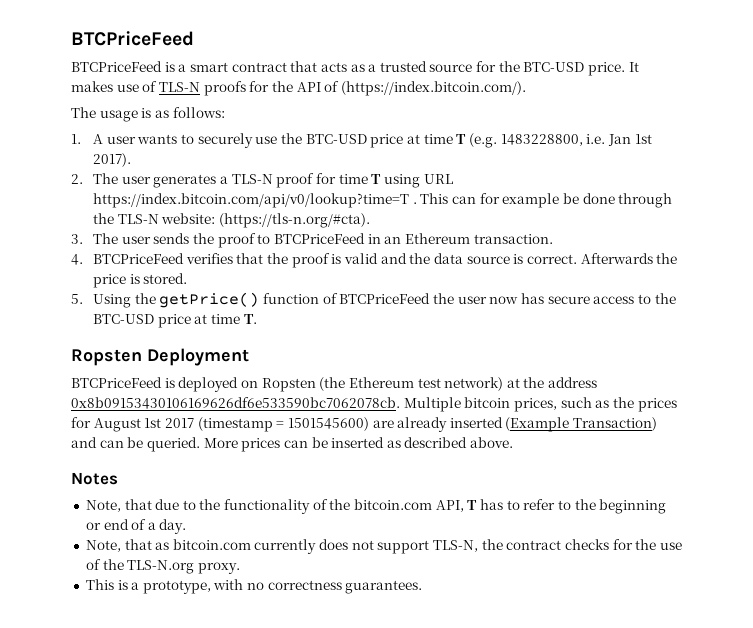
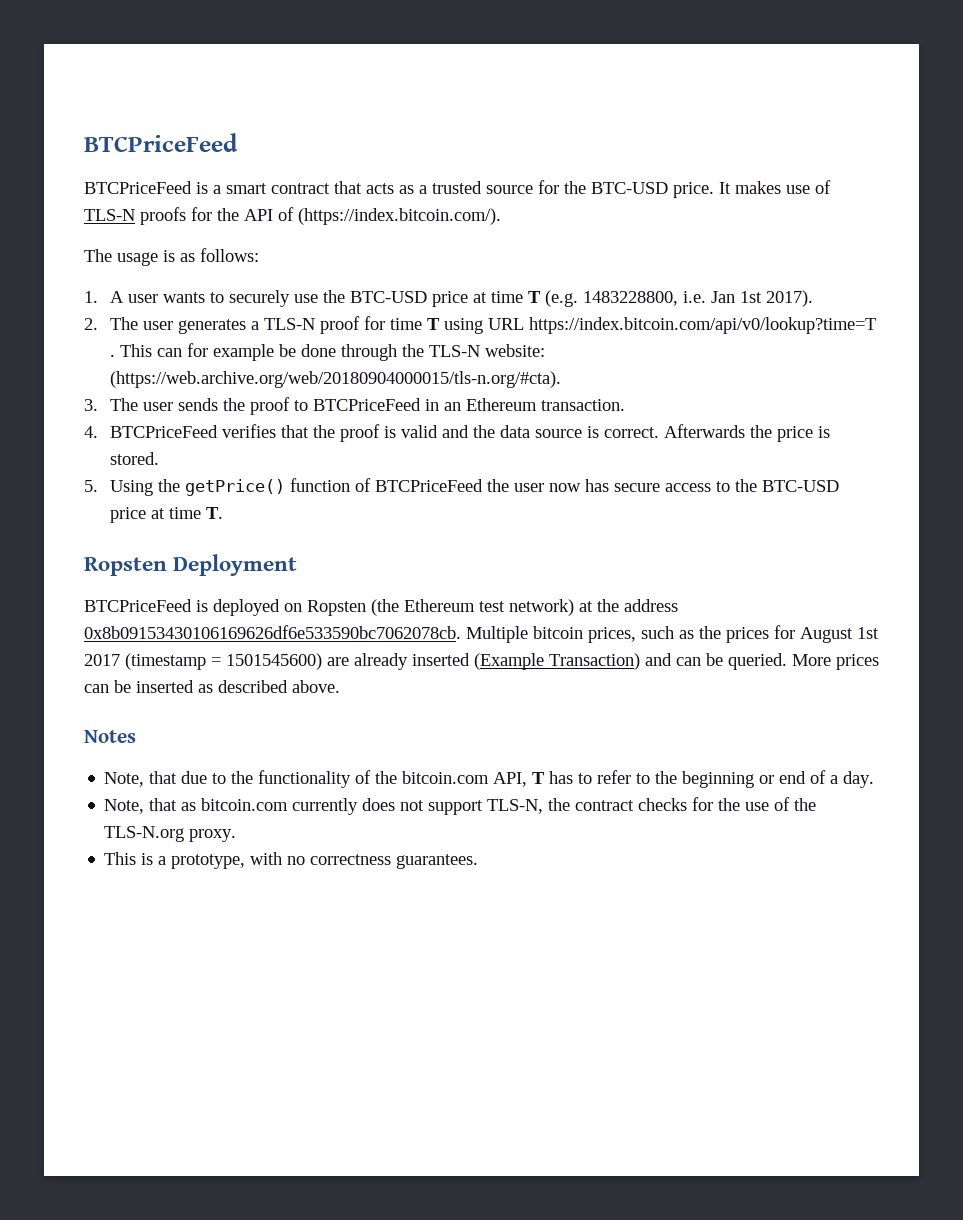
[219,213,371,228] (https://tls-n.org/#cta). -> [109,371,561,388] (https://web.archive.org/web/20180904000015/tls-n.org/#cta).

